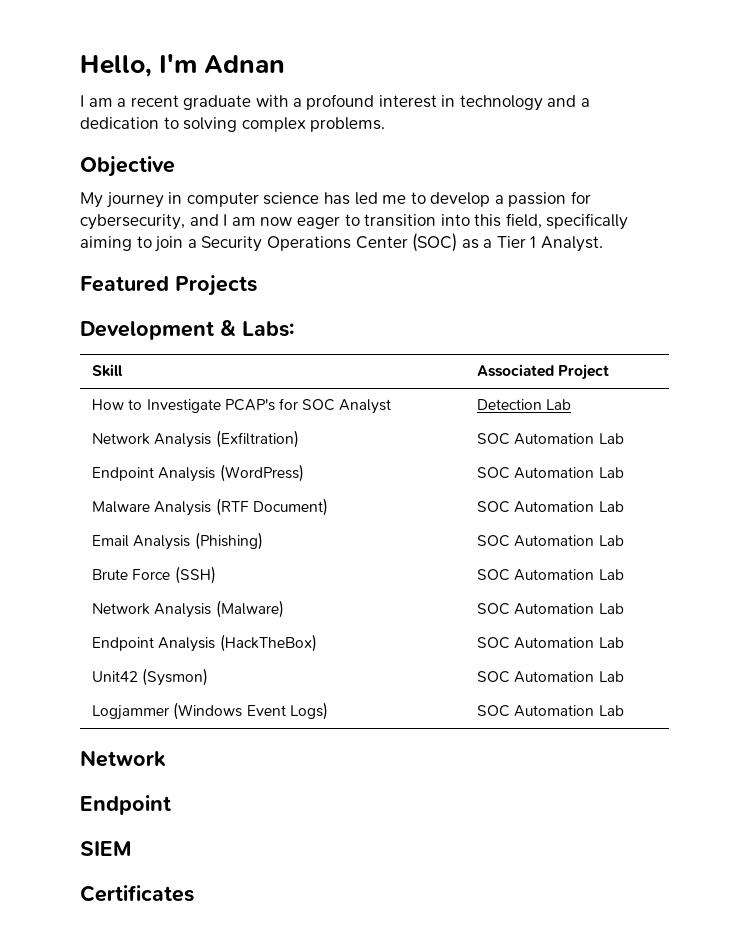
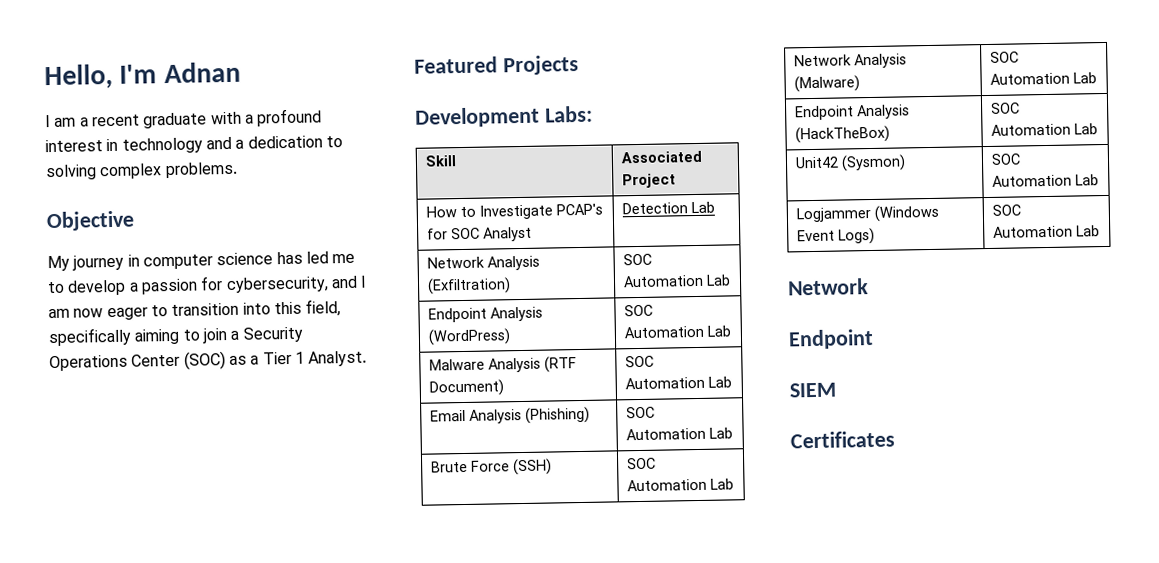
[220,320,236,336] & -> (540, 117) none

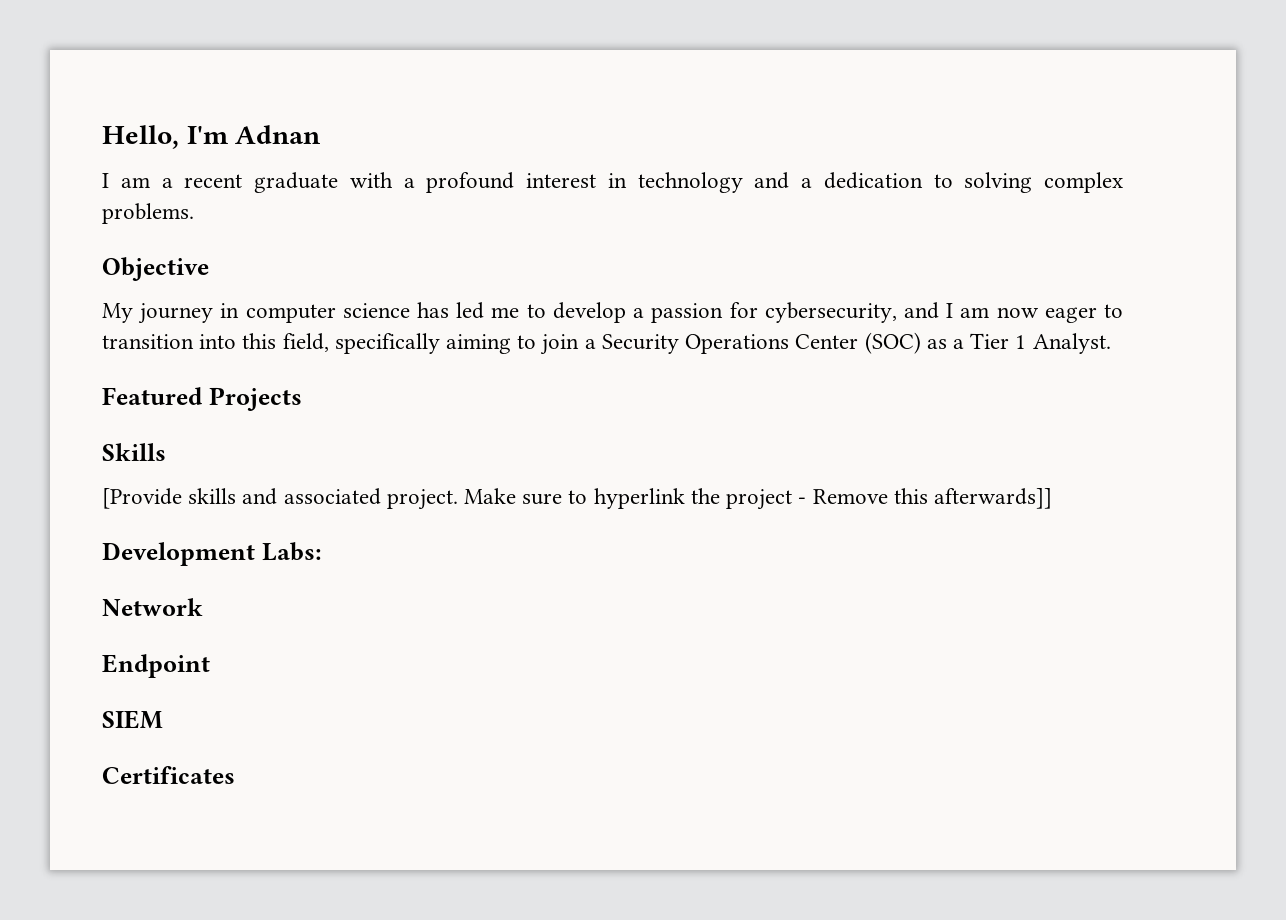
[415,105,593,128] [424,155,457,167] [620,150,702,164] [621,173,676,189] [425,203,603,220] [426,226,532,242] [621,201,715,215] [426,255,540,271] [426,277,511,295] [622,253,652,266] [622,274,731,288] [427,306,543,323] [427,328,511,346] [623,304,653,317] [623,325,731,339] [428,356,577,373] [428,379,504,397] [624,355,654,368] [624,376,732,390] [429,406,590,424] [625,406,655,419] [625,427,733,441] [430,458,552,476] [626,457,656,470] [626,478,734,492] [793,53,907,69] [793,75,860,93] [989,51,1019,63] [989,72,1097,85] [794,104,910,121] [794,125,890,144] [990,102,1020,114] [990,123,1098,136] [794,154,906,172] [990,153,1021,165] [991,174,1099,187] [795,204,940,223] [796,227,875,245] [991,204,1021,216] [992,225,1100,238] Development Labs: // Skill | Associated Project // How to Investigate PCAP's for SOC Analyst | Detection Lab // Network Analysis (Exfiltration) | SOC Automation Lab // Endpoint Analysis (WordPress) | SOC Automation Lab // Malware Analysis (RTF Document) | SOC Automation Lab // Email Analysis (Phishing) | SOC Automation Lab // Brute Force (SSH) | SOC Automation Lab // Network Analysis (Malware) | SOC Automation Lab // Endpoint Analysis (HackTheBox) | SOC Automation Lab // Unit42 (Sysmon) | SOC Automation Lab // Logjammer (Windows Event Logs) | SOC Automation Lab -> [102,443,166,461] [102,488,1052,510] [102,542,322,566] Skills // [Provide skills and associated project. Make sure to hyperlink the project - Remove this afterwards]] // Development Labs:

